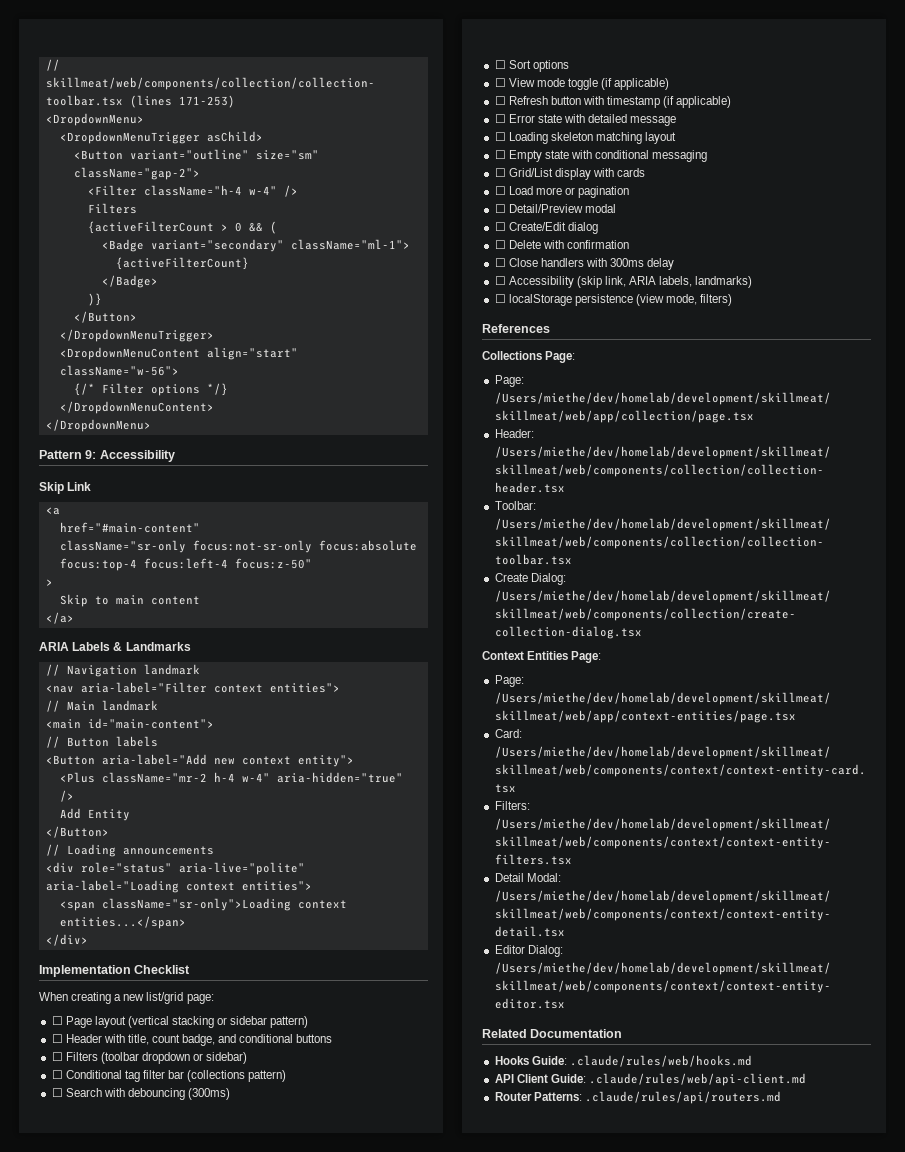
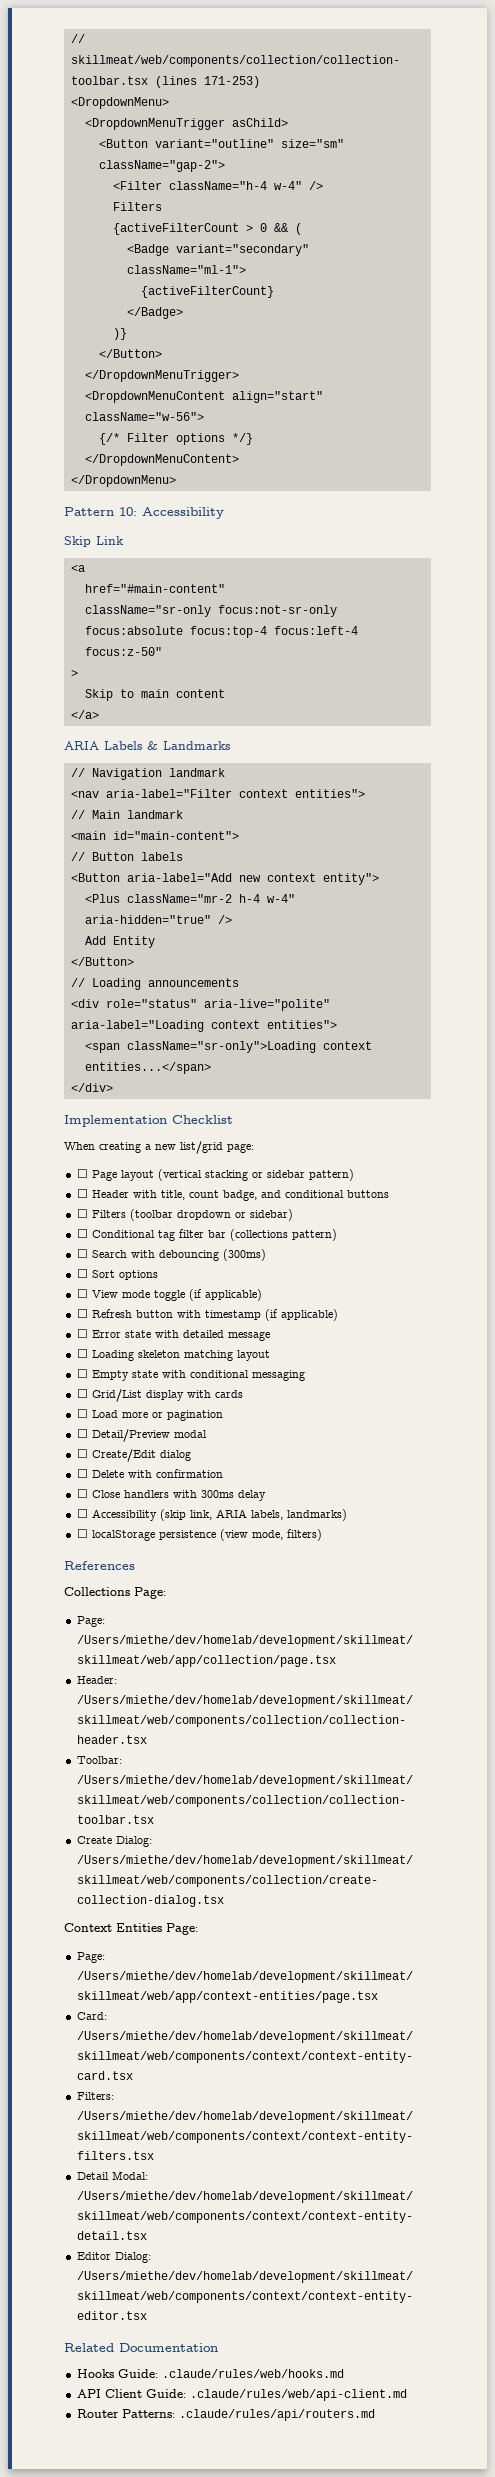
[85,450,97,459] 9: -> [119,507,137,516] 10:

